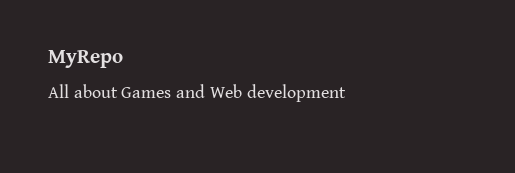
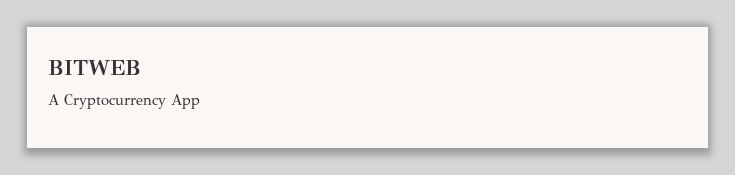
[48,50,123,68] [48,84,346,102] MyRepo // All about Games and Web development -> [48,60,141,75] [48,94,200,109] BITWEB // A Cryptocurrency App

